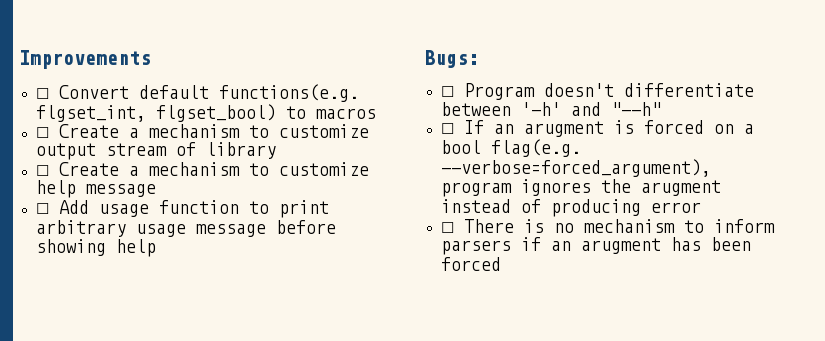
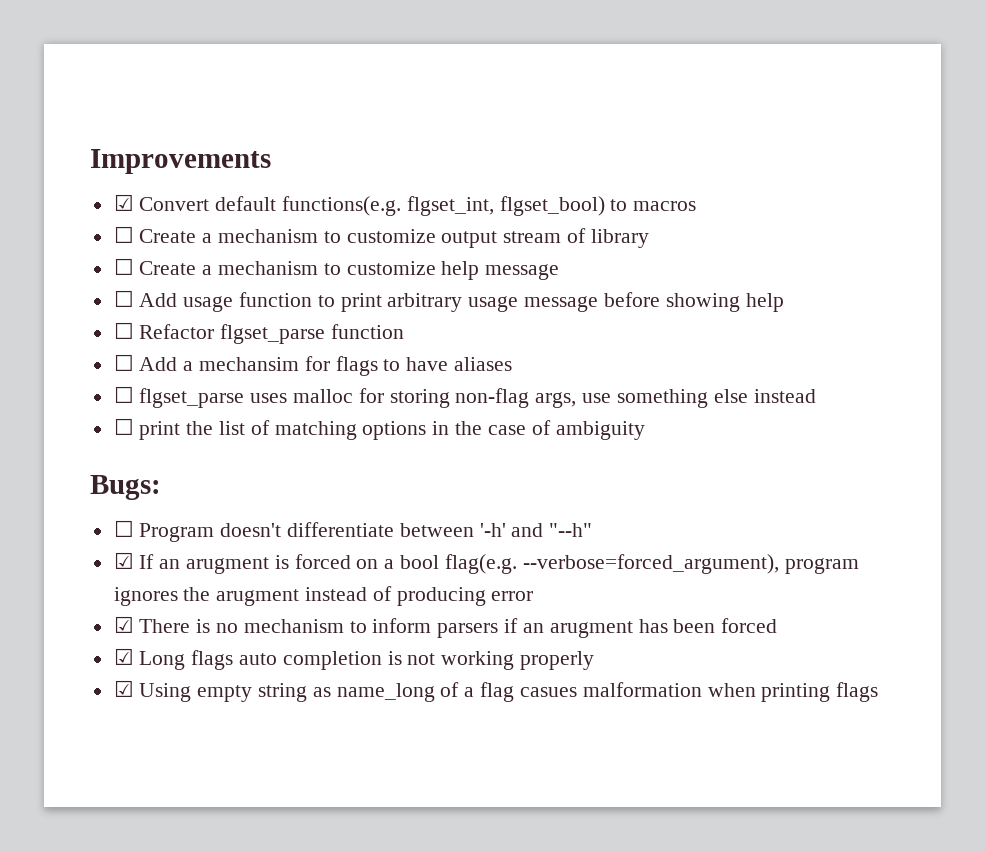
[35,88,49,99] ☐ -> [113,194,134,211] ☑
(156, 248) none -> [113,322,405,344] [113,354,513,376] [113,386,816,408] [113,418,645,440] // ☐ Refactor flgset_parse function // ☐ Add a mechansim for flags to have aliases // ☐ flgset_parse uses malloc for storing non-flag args, use something else instead // ☐ print the list of matching options in the case of ambiguity
[440,123,454,134] ☐ -> [113,552,134,569] ☑
[440,222,454,233] ☐ -> [113,616,134,633] ☑
(501, 264) none -> [113,648,595,670] [113,680,879,702] // ☑ Long flags auto completion is not working properly // ☑ Using empty string as name_long of a flag casues malformation when printing flags

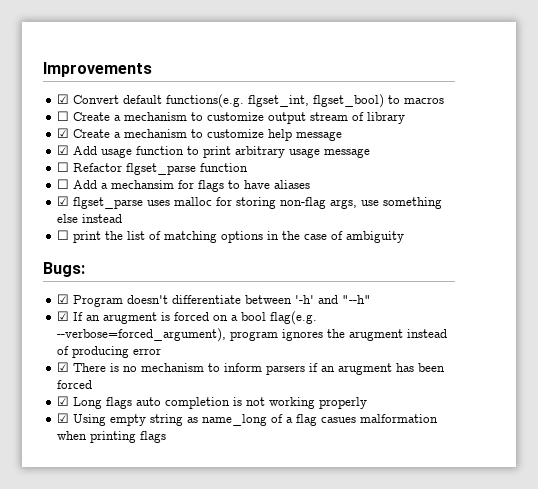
[113,258,134,275] ☐ -> [57,128,70,138] ☑
[113,290,134,307] ☐ -> [57,145,70,155] ☑
[603,292,784,312] before showing help -> (371, 153) none
[113,386,134,403] ☐ -> [57,196,70,206] ☑
[113,520,134,537] ☐ -> [57,294,70,304] ☑

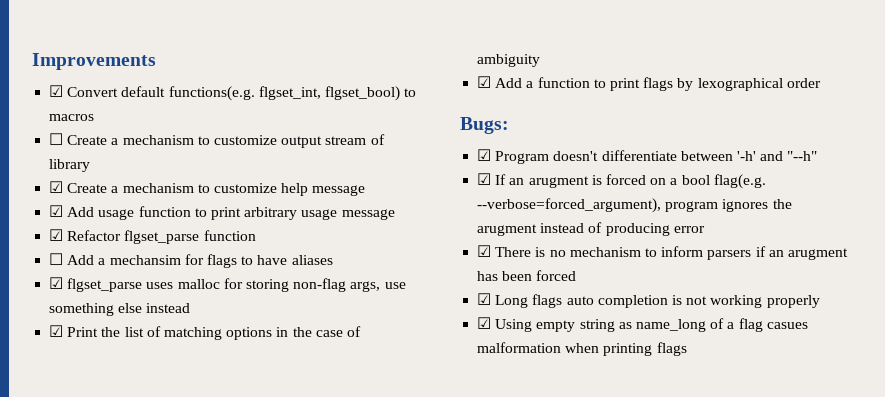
[57,162,70,172] ☐ -> [49,229,64,241] ☑
[57,230,102,243] ☐ print -> [49,325,99,337] ☑ Print
(405, 237) none -> [477,76,821,91] // ☑ Add a function to print flags by lexographical order

